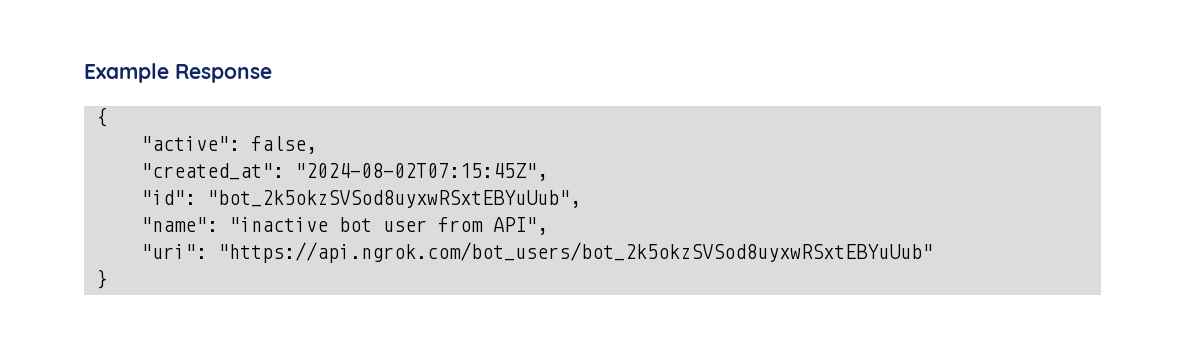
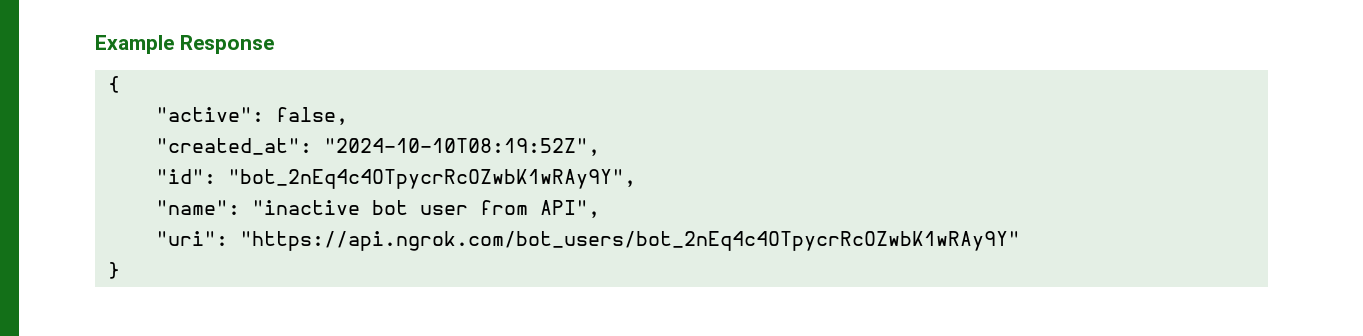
[294,163,548,181] "2024-08-02T07:15:45Z", -> [323,138,600,156] "2024-10-10T08:19:52Z",
[206,190,581,208] "bot_2k5okzSVSod8uyxwRSxtEBYuUub", -> [227,169,636,189] "bot_2nEq4c4OTpycrRcOZwbK1wRAy9Y",
[217,242,933,263] "https://api.ngrok.com/bot_users/bot_2k5okzSVSod8uyxwRSxtEBYuUub" -> [239,231,1020,251] "https://api.ngrok.com/bot_users/bot_2nEq4c4OTpycrRcOZwbK1wRAy9Y"

